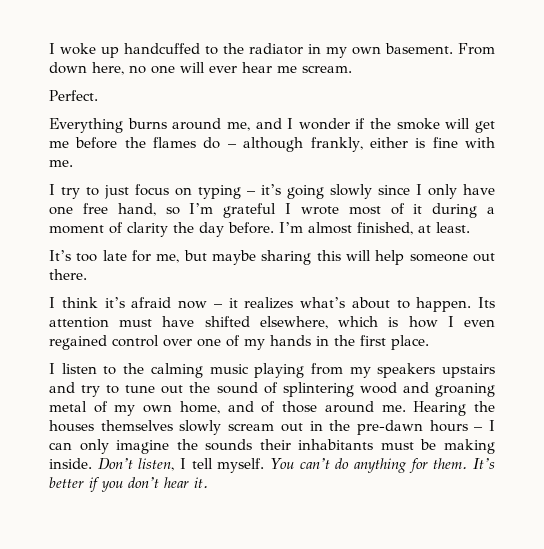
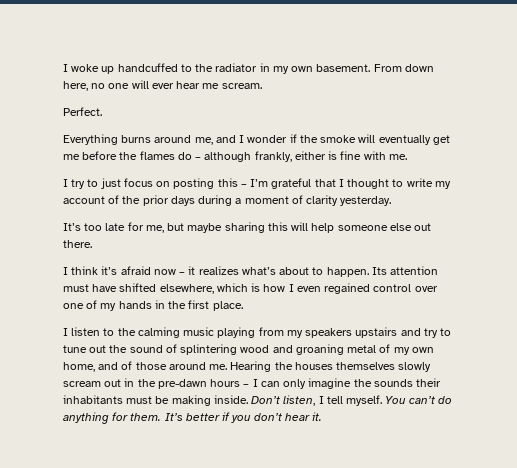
(471, 123) none -> [378,135,431,145] eventually
[198,184,495,199] [49,203,423,218] typing – it’s going slowly since I only have one free hand, so I’m grateful I wrote most of it -> [173,178,451,189] [63,195,195,206] posting this – I’m grateful that I thought to write my account of the prior days
[173,222,470,237] the day before. I’m almost finished, at least. -> [340,196,392,206] yesterday.
(468, 257) none -> [389,223,412,231] else

